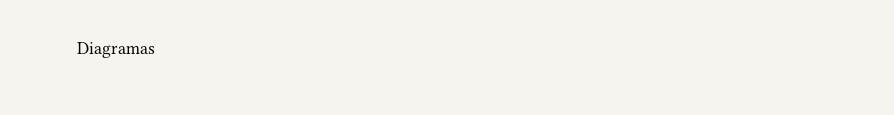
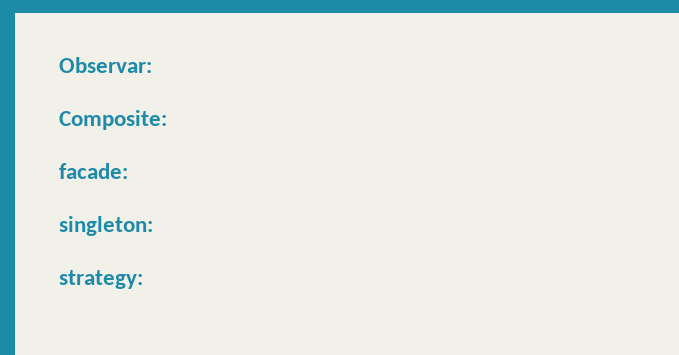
[77,42,155,58] Diagramas -> [59,57,152,73] [59,110,167,130] [59,163,128,179] [59,216,153,236] [59,270,143,289] Observar: // Composite: // facade: // singleton: // strategy:

